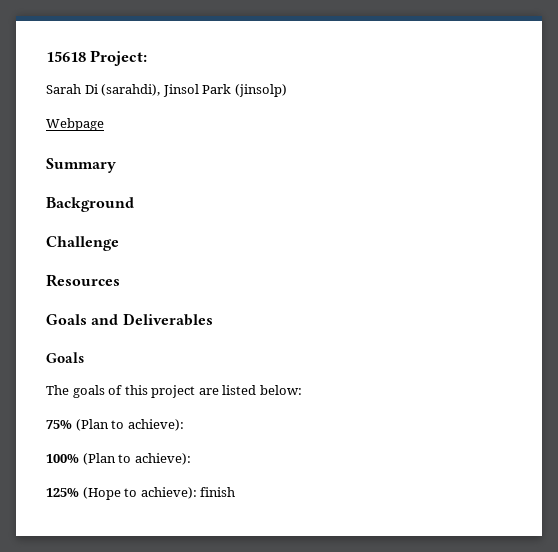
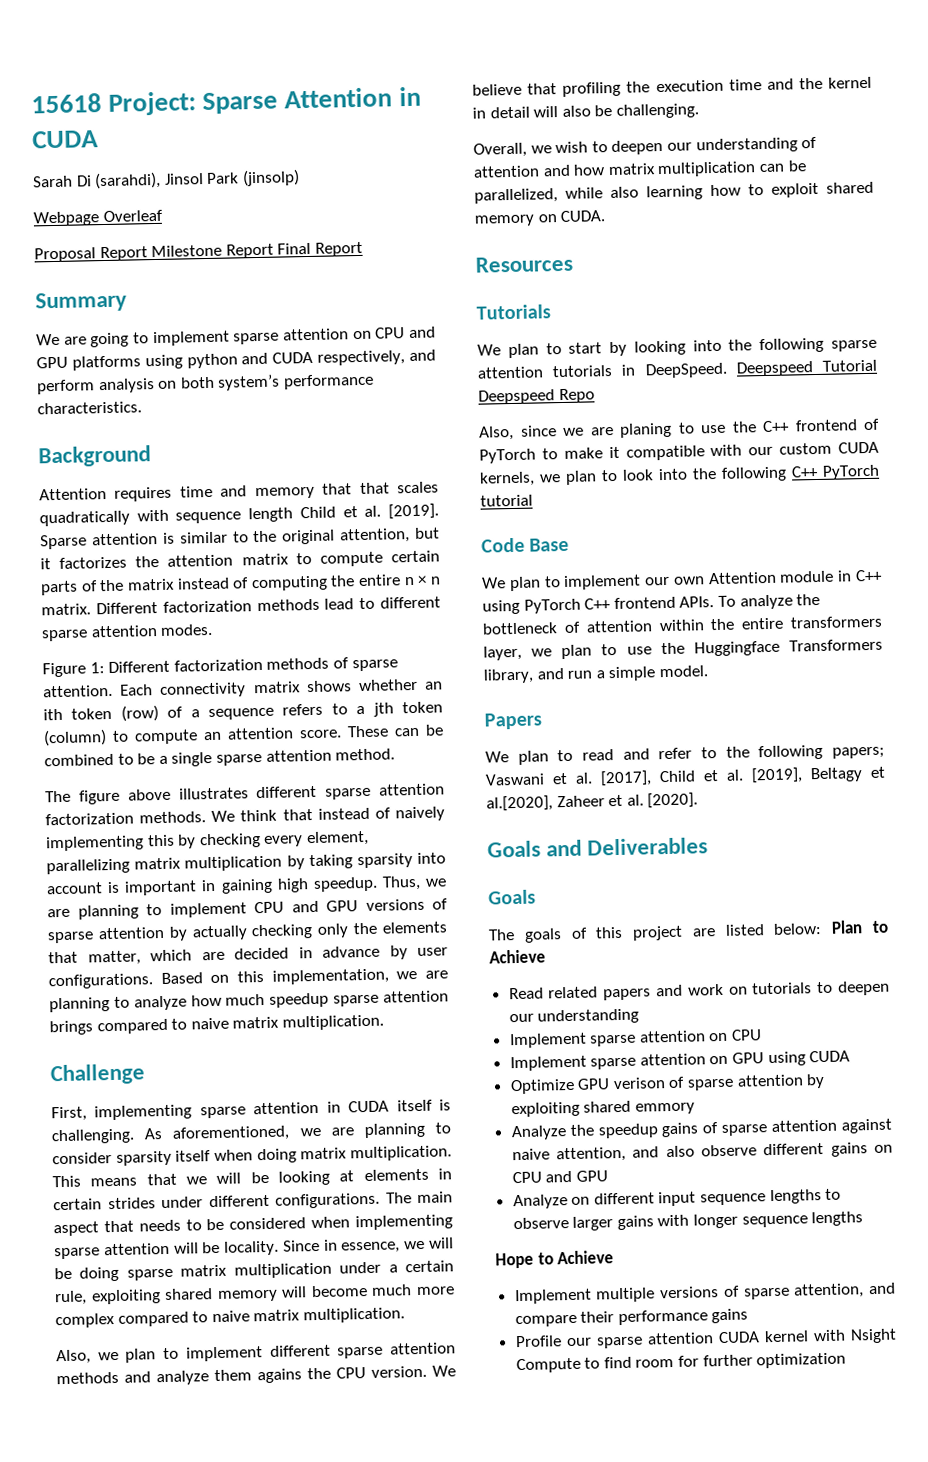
(148, 58) none -> [202,86,421,115] [32,130,99,149] Sparse Attention in CUDA
[46,158,116,173] [46,197,134,212] [46,236,119,251] [46,274,120,287] // Summary // Background // Challenge // Resources -> [102,209,163,223] [34,241,363,263] [35,291,127,313] [36,326,437,348] [36,349,436,371] [37,373,374,395] [37,401,142,415] [38,445,151,468] [39,481,439,502] [39,503,440,527] [40,527,440,550] [40,550,440,570] [40,574,441,596] [41,596,441,616] [41,623,214,642] [42,657,398,678] [43,678,443,698] [43,701,443,722] [43,724,444,747] [44,748,396,767] [45,783,445,805] [45,806,446,826] [46,830,369,852] [46,852,447,875] [46,875,447,896] [47,898,448,920] [47,921,447,944] [48,945,448,966] [48,968,448,990] [49,990,449,1013] [49,1014,384,1036] [50,1063,145,1086] [51,1099,452,1122] [51,1122,452,1145] [52,1145,452,1166] [52,1168,452,1188] [53,1191,453,1211] [53,1214,453,1237] [54,1237,454,1260] [54,1260,454,1282] [54,1284,455,1306] [55,1307,405,1329] [56,1342,456,1365] [56,1365,456,1386] [472,76,872,97] [472,103,699,119] [473,136,818,158] [473,160,807,178] [474,181,874,204] [474,210,606,227] [475,255,573,273] [476,304,551,320] [477,337,877,359] [477,359,877,379] [478,388,595,405] [479,418,880,441] [479,441,879,464] [479,464,880,487] [480,494,533,507] [481,537,570,553] [481,569,883,592] [482,593,821,615] [482,615,883,635] [483,638,883,661] [483,665,708,684] [484,712,542,730] [485,744,885,765] [485,766,886,787] [486,792,699,812] Overleaf // Proposal Report Milestone Report Final Report // Summary // We are going to implement sparse attention on CPU and GPU platforms using python and CUDA respectively, and perform analysis on both system’s performance characteristics. // Background // Attention requires time and memory that that scales quadratically with sequence length Child et al. [2019]. Sparse attention is similar to the original attention, but it factorizes the attention matrix to compute certain parts of the matrix instead of computing the entire n × n matrix. Different factorization methods lead to different sparse attention modes. // Figure 1: Different factorization methods of sparse attention. Each connectivity matrix shows whether an ith token (row) of a sequence refers to a jth token (column) to compute an attention score. These can be combined to be a single sparse attention method. // The figure above illustrates different sparse attention factorization methods. We think that instead of naively implementing this by checking every element, parallelizing matrix multiplication by taking sparsity into account is important in gaining high speedup. Thus, we are planning to implement CPU and GPU versions of sparse attention by actually checking only the elements that matter, which are decided in advance by user configurations. Based on this implementation, we are planning to analyze how much speedup sparse attention brings compared to naive matrix multiplication. // Challenge // First, implementing sparse attention in CUDA itself is challenging. As aforementioned, we are planning to consider sparsity itself when doing matrix multiplication. This means that we will be looking at elements in certain strides under different configurations. The main aspect that needs to be considered when implementing sparse attention will be locality. Since in essence, we will be doing sparse matrix multiplication under a certain rule, exploiting shared memory will become much more complex compared to naive matrix multiplication. // Also, we plan to implement different sparse attention methods and analyze them agains the CPU version. We believe that profiling the execution time and the kernel in detail will also be challenging. // Overall, we wish to deepen our understanding of attention and how matrix multiplication can be parallelized, while also learning how to exploit shared memory on CUDA. // Resources // Tutorials // We plan to start by looking into the following sparse attention tutorials in DeepSpeed. Deepspeed Tutorial Deepspeed Repo // Also, since we are planing to use the C++ frontend of PyTorch to make it compatible with our custom CUDA kernels, we plan to look into the following C++ PyTorch tutorial // Code Base // We plan to implement our own Attention module in C++ using PyTorch C++ frontend APIs. To analyze the bottleneck of attention within the entire transformers layer, we plan to use the Huggingface Transformers library, and run a simple model. // Papers // We plan to read and refer to the following papers; Vaswani et al. [2017], Child et al. [2019], Beltagy et al.[2020], Zaheer et al. [2020].
[46,419,184,431] [46,453,191,465] [46,487,236,500] // 75% (Plan to achieve): // 100% (Plan to achieve): // 125% (Hope to achieve): finish -> [831,920,889,934] [489,949,546,964] [508,980,890,1001] [508,1008,640,1025] [508,1029,763,1049] [509,1050,851,1072] [509,1073,826,1095] [510,1100,695,1118] [510,1118,893,1141] [511,1142,893,1163] [511,1170,608,1184] [512,1188,842,1210] [512,1211,864,1231] [495,1250,615,1269] [514,1282,896,1305] [514,1308,749,1328] [514,1328,897,1349] [515,1352,847,1374] Plan to Achieve // Read related papers and work on tutorials to deepen our understanding // Implement sparse attention on CPU // Implement sparse attention on GPU using CUDA // Optimize GPU verison of sparse attention by exploiting shared emmory // Analyze the speedup gains of sparse attention against naive attention, and also observe different gains on CPU and GPU // Analyze on different input sequence lengths to observe larger gains with longer sequence lengths // Hope to Achieve // Implement multiple versions of sparse attention, and compare their performance gains // Profile our sparse attention CUDA kernel with Nsight Compute to find room for further optimization

